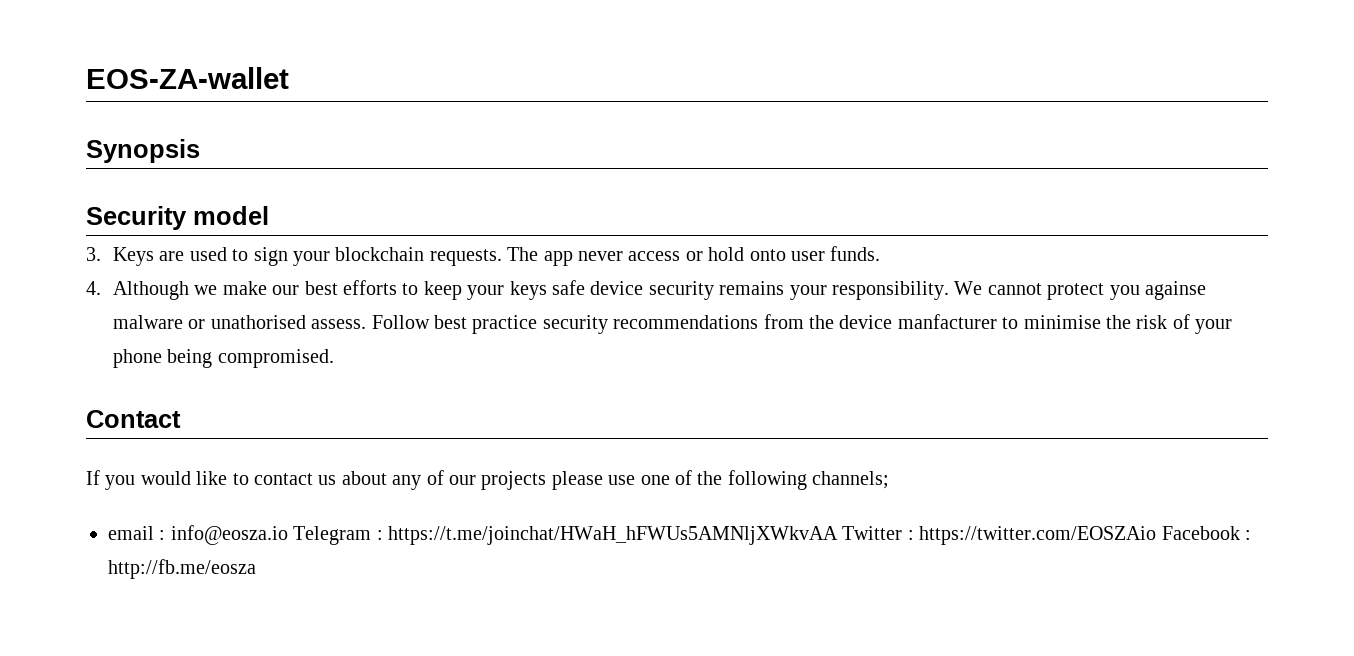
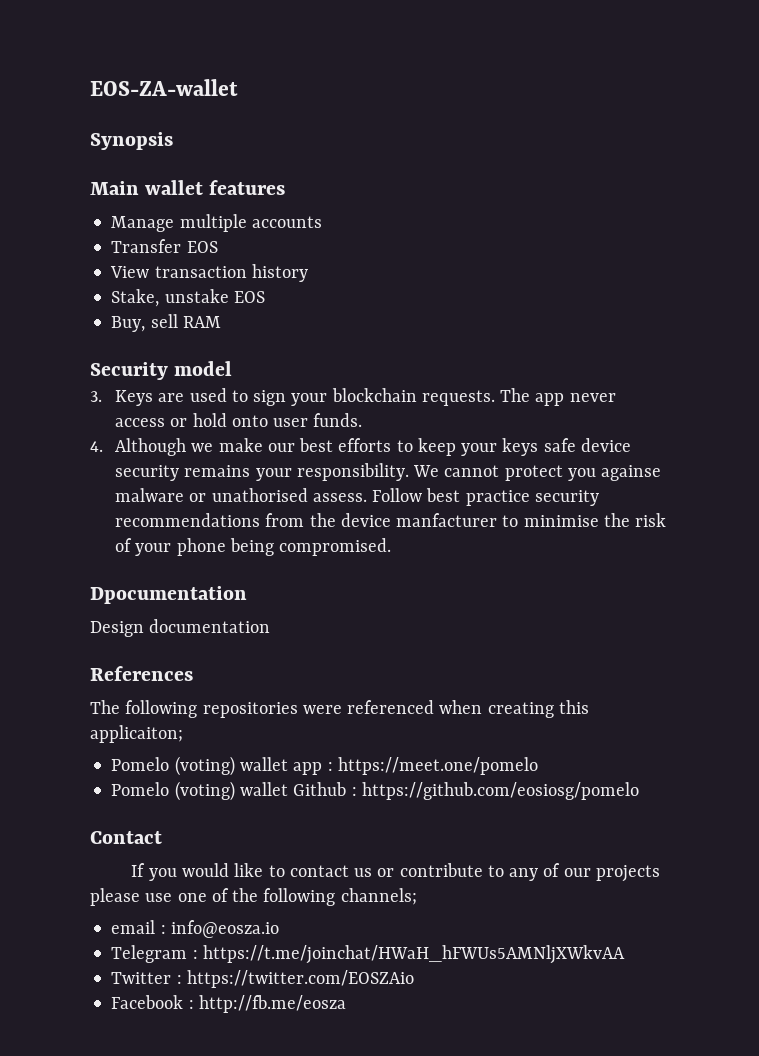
(200, 151) none -> [90,180,286,195] [111,214,322,232] [111,239,218,253] [110,264,308,282] [111,289,265,307] [111,314,221,332] // Main wallet features // Manage multiple accounts // Transfer EOS // View transaction history // Stake, unstake EOS // Buy, sell RAM
(334, 358) none -> [90,586,247,604] [90,619,271,637] [90,666,193,681] [90,700,589,718] [90,725,183,743] [111,756,538,776] [111,781,639,801] // Dpocumentation // Design documentation // References // The following repositories were referenced when creating this applicaiton; // Pomelo (voting) wallet app : https://meet.one/pomelo // Pomelo (voting) wallet Github : https://github.com/eosiosg/pomelo
[341,471,387,485] about -> [377,863,504,877] or contribute to
(288, 535) none -> (279, 929) //
(838, 535) none -> (625, 954) //
(1157, 535) none -> (414, 979) //

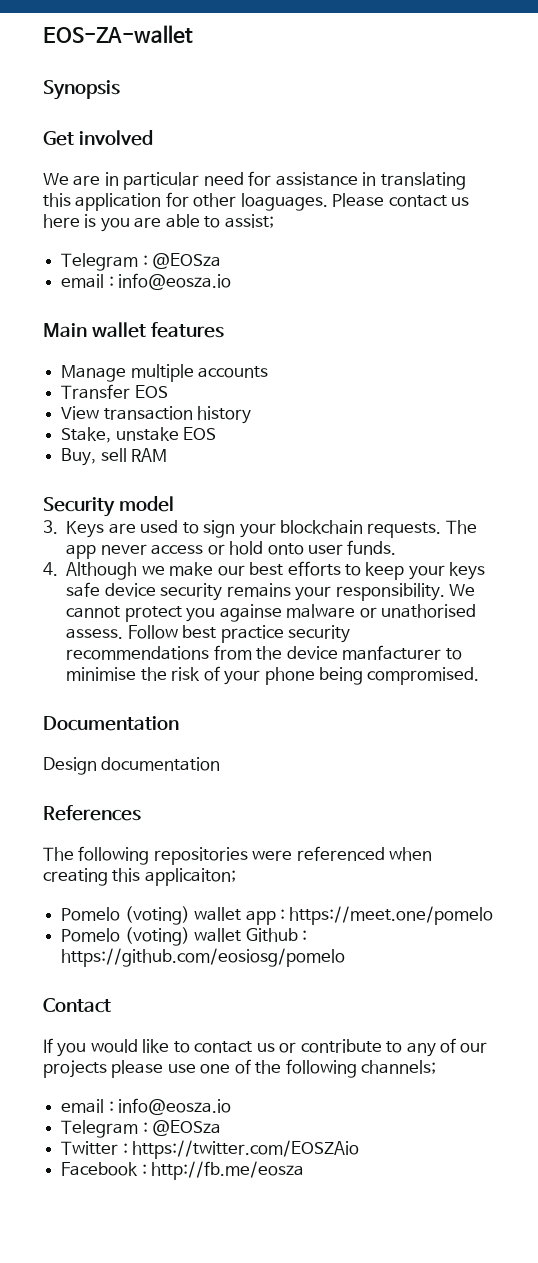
(173, 141) none -> [43,130,154,146] [43,171,466,190] [43,192,470,211] [43,214,274,232] [61,253,222,271] [61,273,232,290] // Get involved // We are in particular need for assistance in translating this application for other loaguages. Please contact us here is you are able to assist; // Telegram : @EOSza // email : info@eosza.io
[90,586,247,604] Dpocumentation -> [43,716,179,731] Documentation
[202,945,625,964] https://t.me/joinchat/HWaH_hFWUs5AMNljXWkvAA -> [152,1120,222,1136] @EOSza

